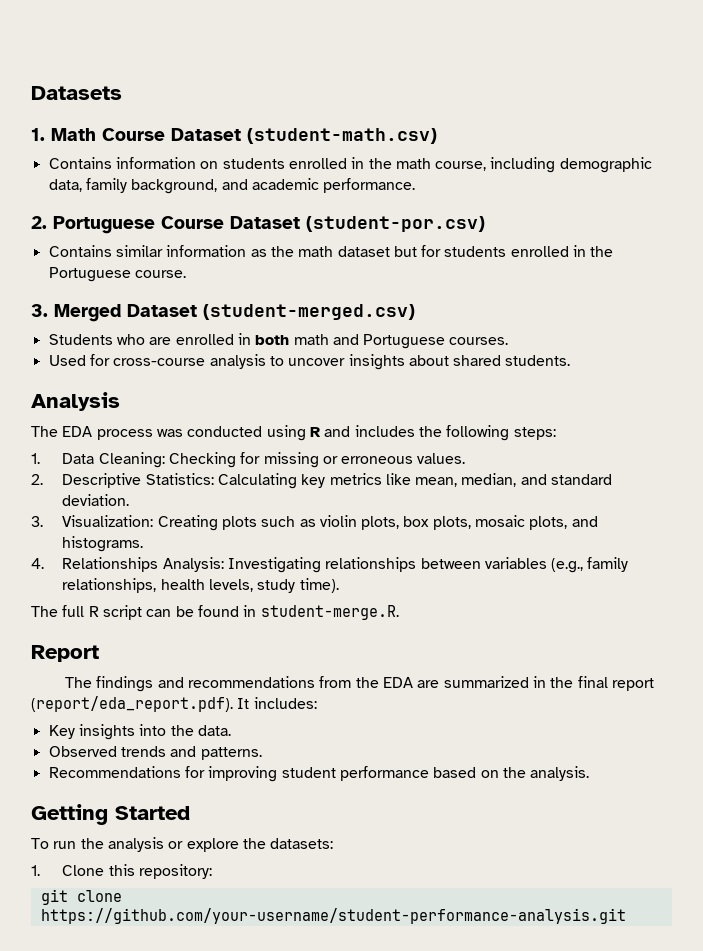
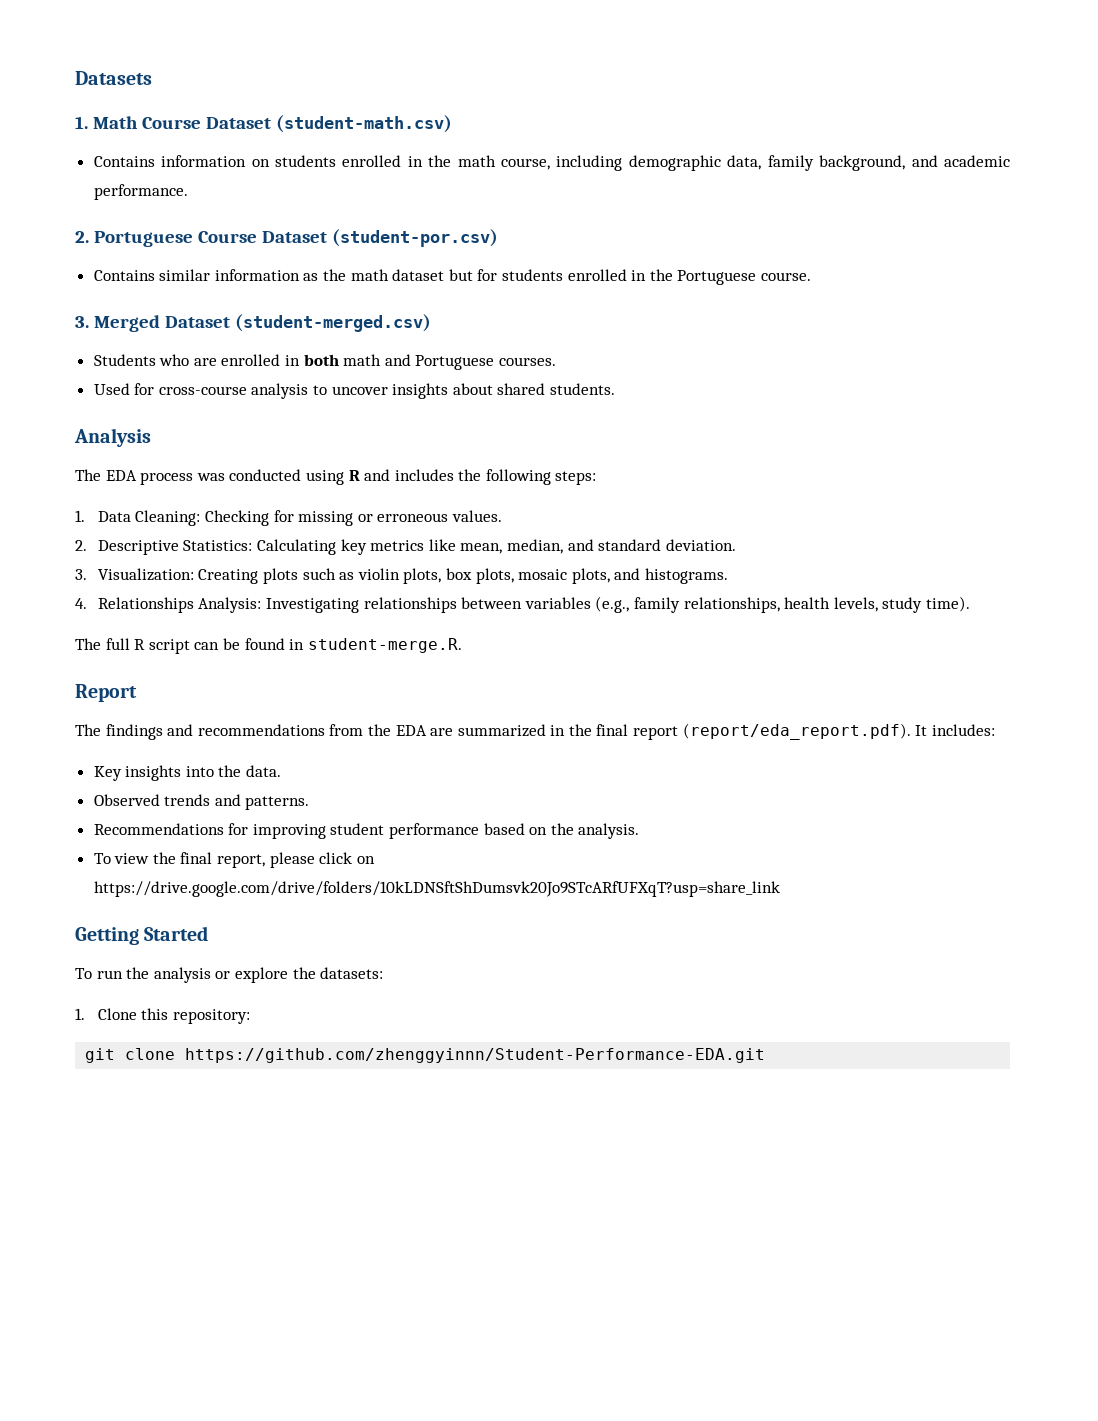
(590, 773) none -> [93,852,375,868] [93,881,780,897] // To view the final report, please click on https://drive.google.com/drive/folders/10kLDNSftShDumsvk20Jo9STcARfUFXqT?usp=share_link
[40,908,626,924] https://github.com/your-username/student-performance-analysis.git -> [185,1048,766,1063] https://github.com/zhenggyinnn/Student-Performance-EDA.git

